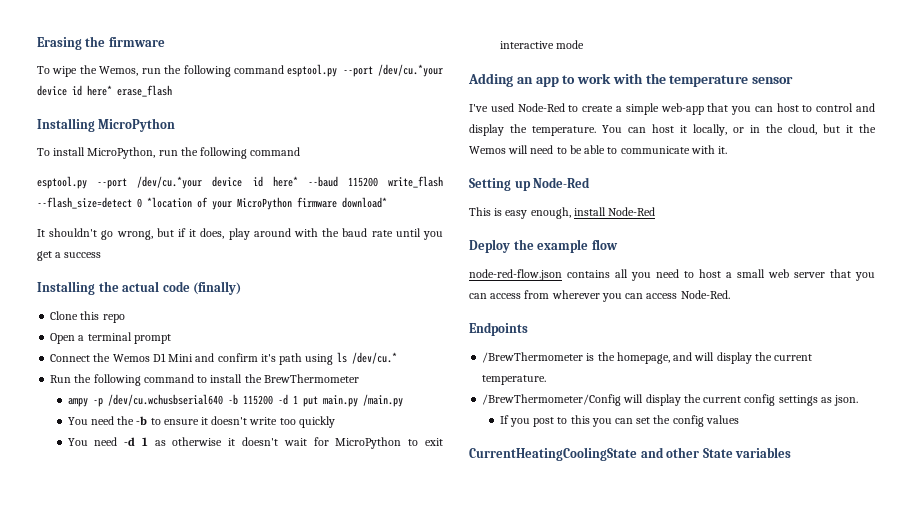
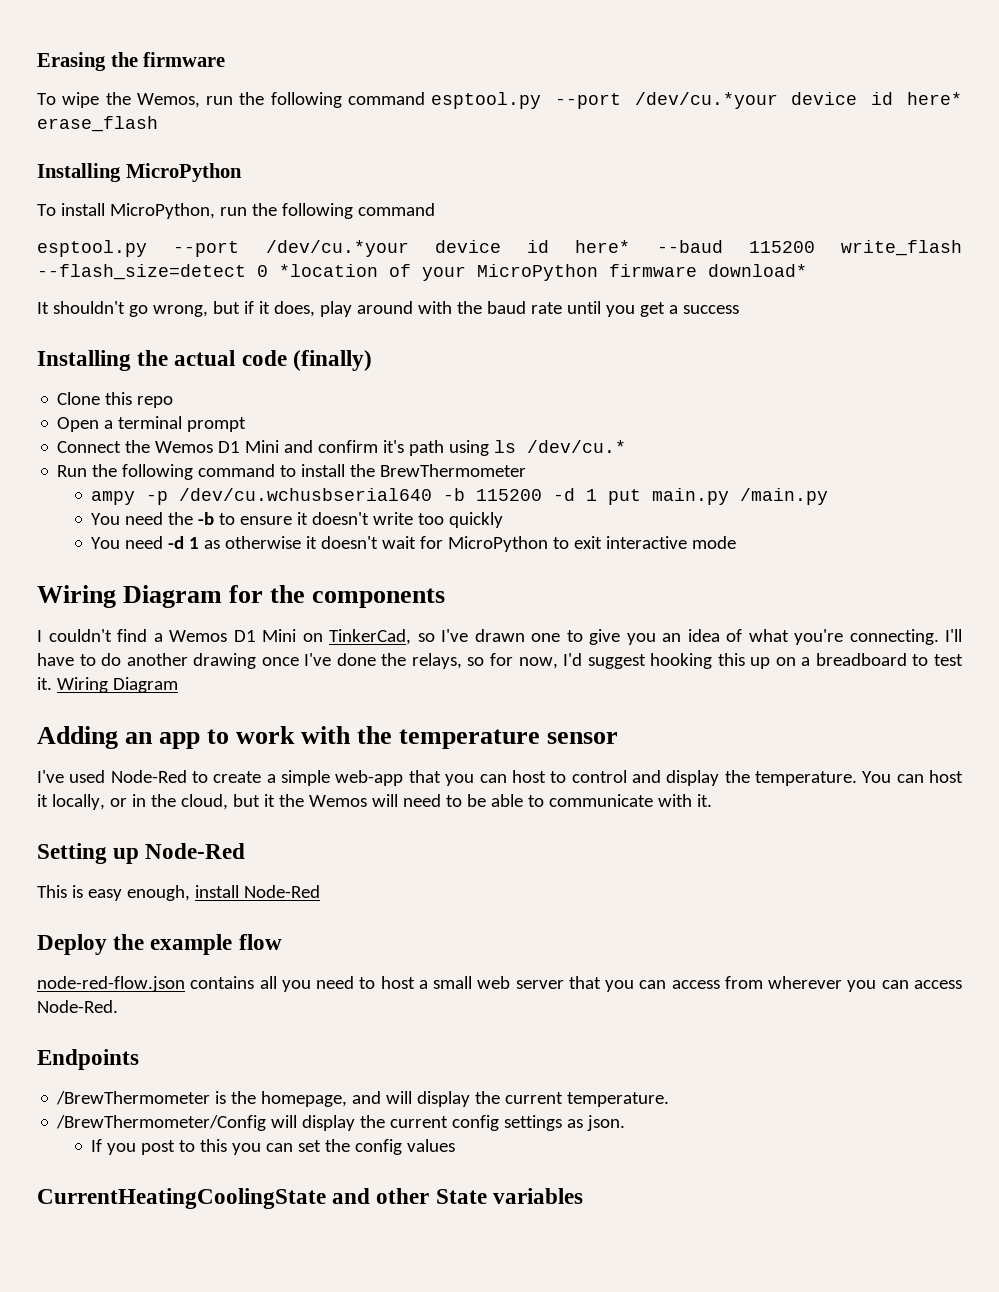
(584, 44) none -> [37,585,446,608] [37,629,962,645] [37,653,963,669] [37,677,178,693] // Wiring Diagram for the components // I couldn't find a Wemos D1 Mini on TinkerCad, so I've drawn one to give you an idea of what you're connecting. I'll have to do another drawing once I've done the relays, so for now, I'd suggest hooking this up on a breadboard to test it. Wiring Diagram

